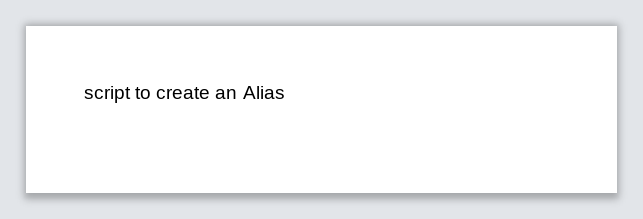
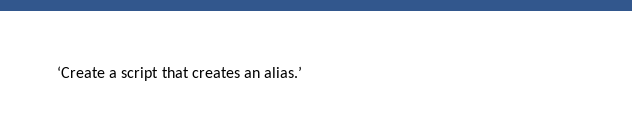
[84,86,285,103] script to create an Alias -> [57,66,303,81] ‘Create a script that creates an alias.’

